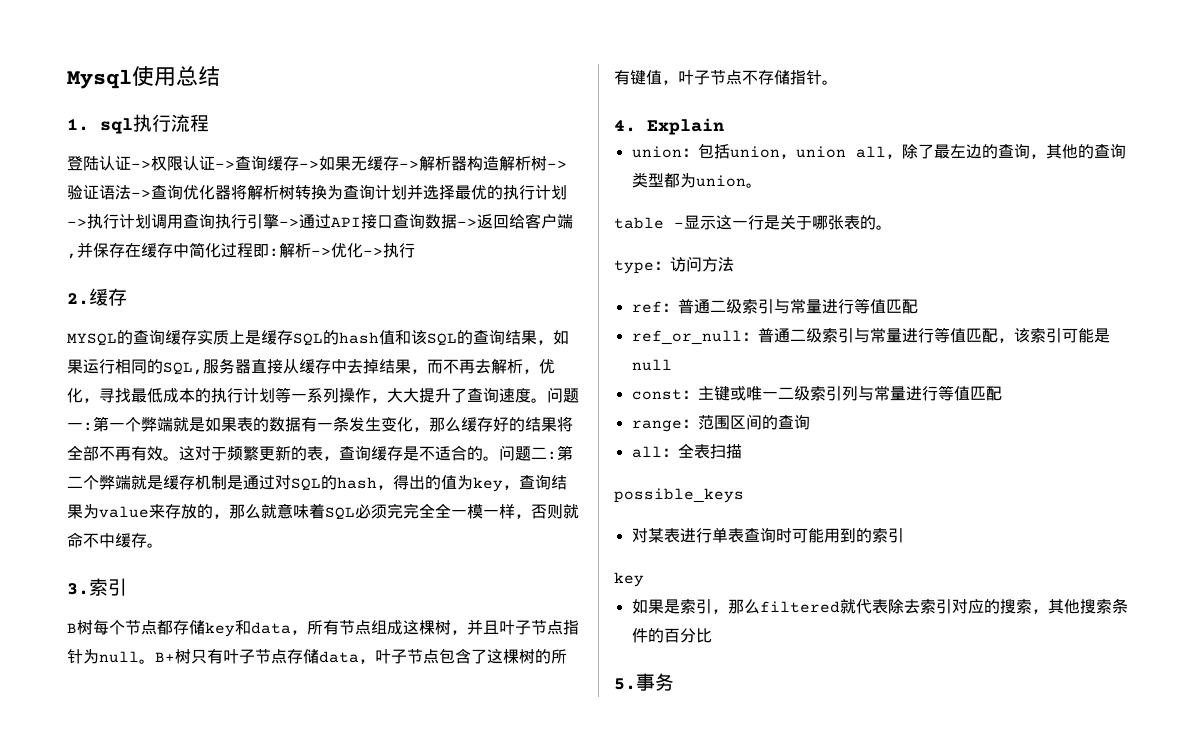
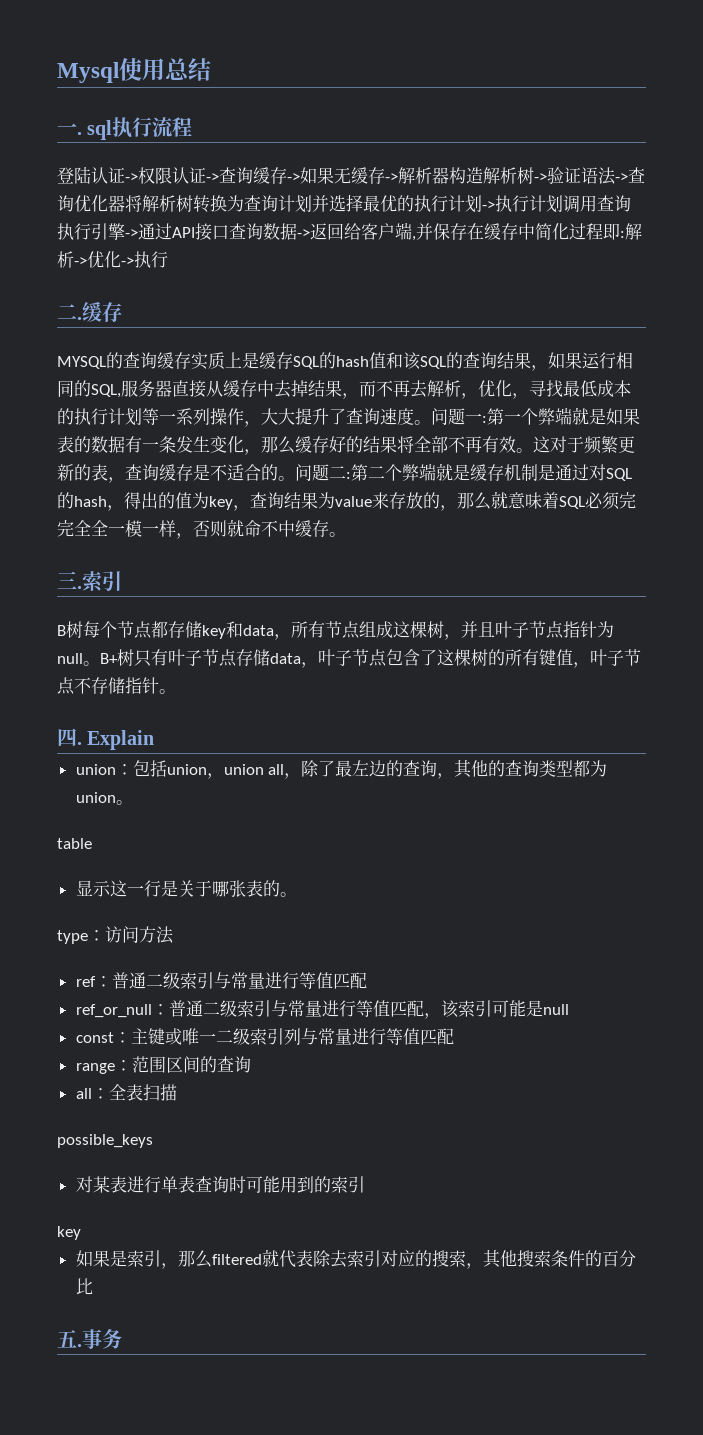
[67,118,89,131] 1. -> [57,123,82,135] 一.
[67,293,89,305] 2. -> [57,304,82,320] 二.
[67,583,89,595] 3. -> [57,571,82,589] 三.
[614,120,636,132] 4. -> [57,728,82,747] 四.
[674,222,684,228] - -> (92, 843) //
[614,678,636,690] 5. -> [57,1330,82,1348] 五.

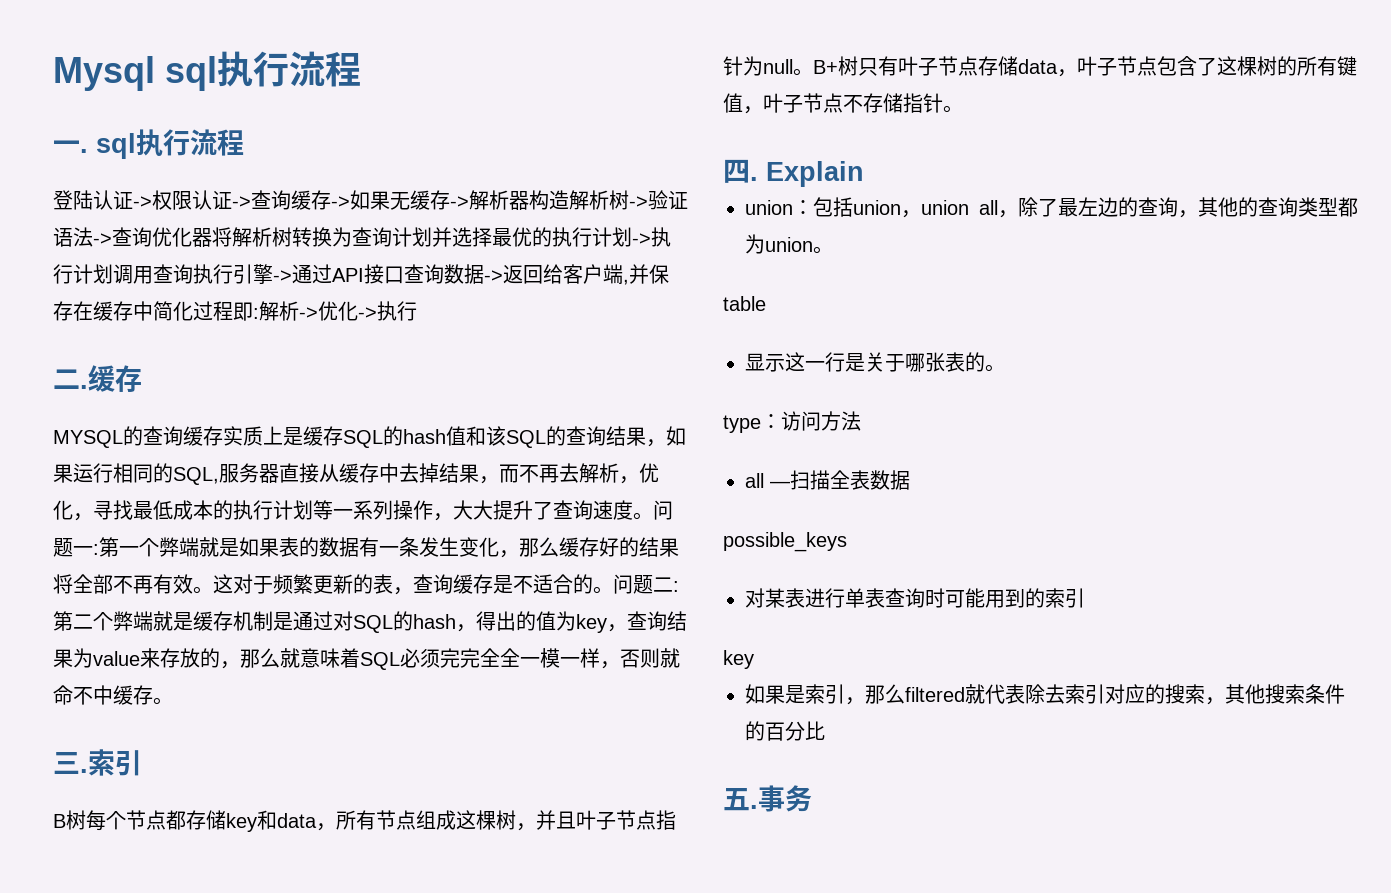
[119,58,211,81] 使用总结 -> [165,51,361,91] sql执行流程
[75,972,367,989] [75,1000,569,1019] [75,1028,454,1045] [75,1056,251,1074] [75,1084,177,1101] ref：普通二级索引与常量进行等值匹配 // ref_or_null：普通二级索引与常量进行等值匹配，该索引可能是null // const：主键或唯一二级索引列与常量进行等值匹配 // range：范围区间的查询 // all：全表扫描 -> [745,470,910,490] all —扫描全表数据

